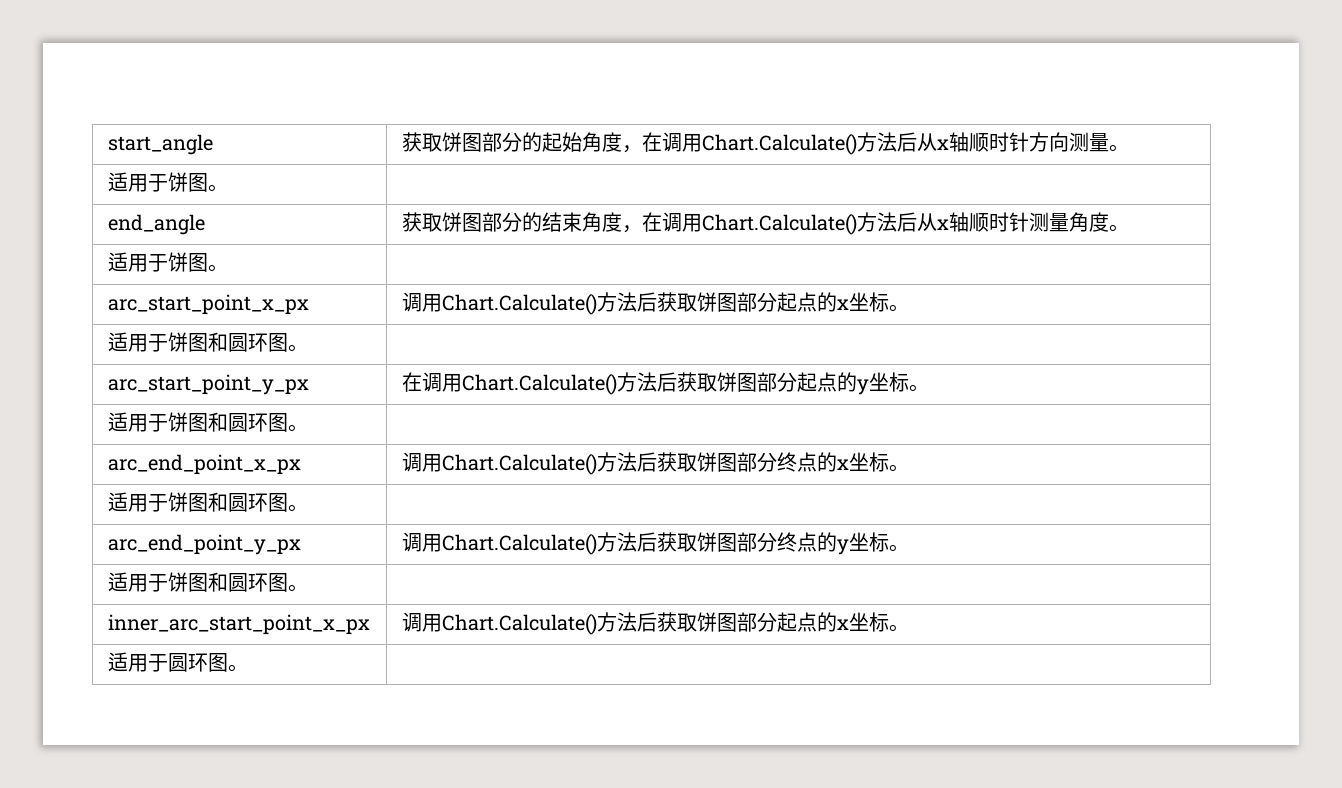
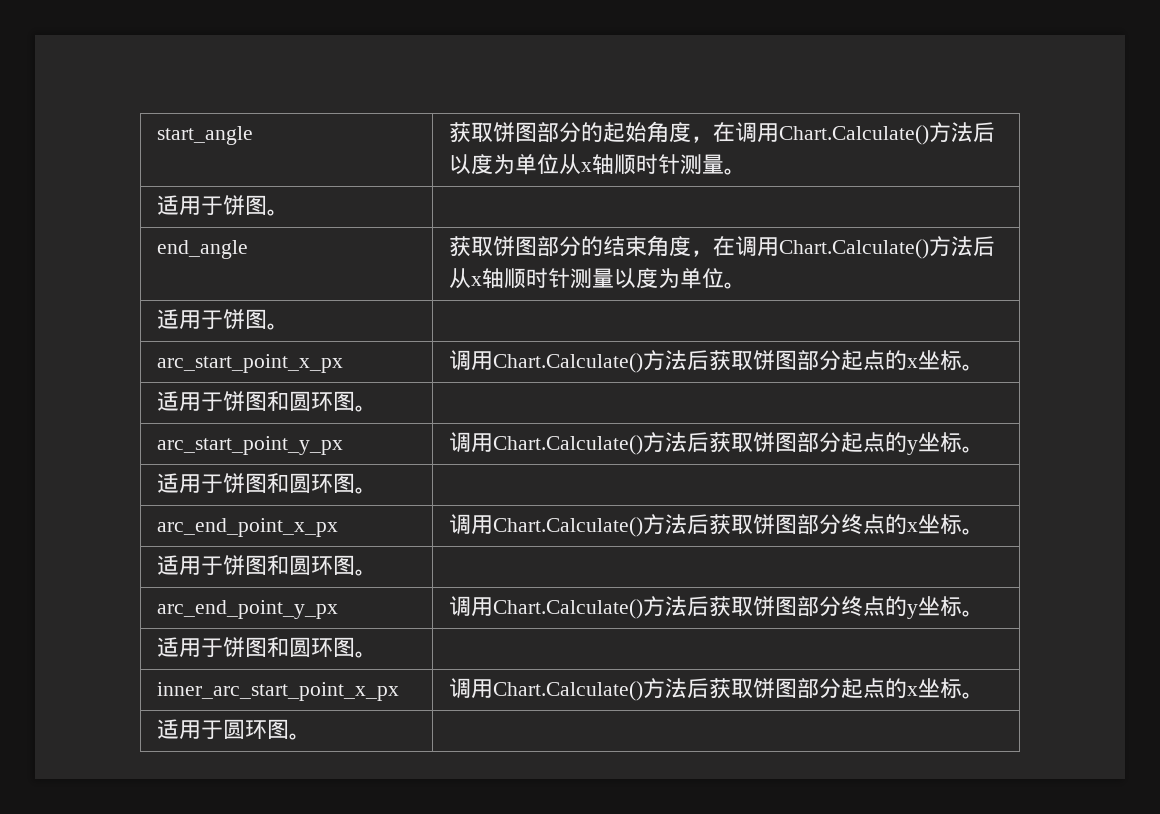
[916,132,1069,152] 从x轴顺时针方向 -> [448,154,680,175] 以度为单位从x轴顺时针
[1068,212,1109,232] 角度 -> [613,268,724,289] 以度为单位
[401,372,422,392] 在 -> (343, 445) none

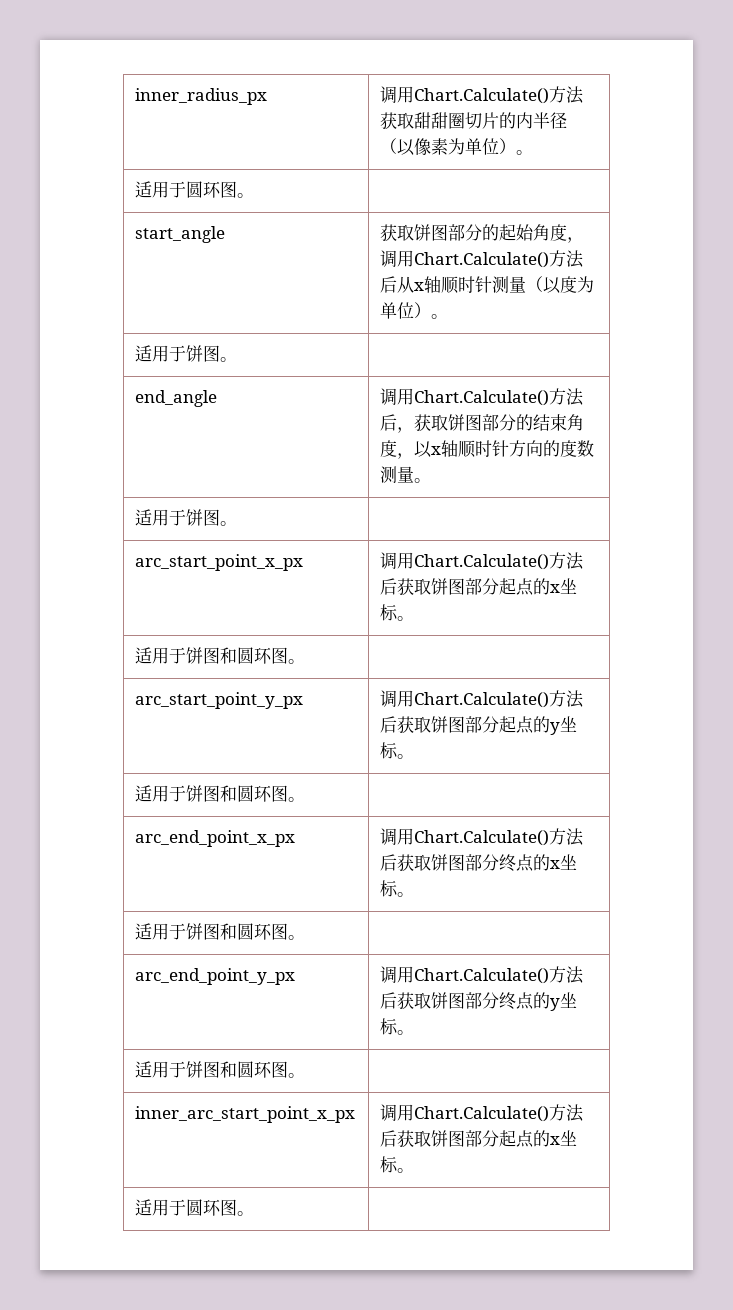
(156, 135) none -> [135,88,268,105] [380,86,585,104] [380,112,568,129] [380,138,534,156] [135,181,255,198] inner_radius_px | 调用Chart.Calculate()方法获取甜甜圈切片的内半径（以像素为单位）。 // 适用于圆环图。 | //
[712,122,995,145] [448,154,746,175] [156,195,289,216] [156,240,248,259] [448,235,735,257] 在调用Chart.Calculate()方法后以度为单位从x轴顺时针测量。 // 适用于饼图。 | // end_angle | 获取饼图部分的结束角度，在 -> (585, 240) none
[613,268,724,289] 以度为单位 -> [526,276,595,294] [380,302,449,319] [135,345,238,362] [135,390,218,407] [380,388,585,406] [380,414,585,433] [380,440,595,459] [380,466,415,483] （以度为单位）。 // 适用于饼图。 | // end_angle | 调用Chart.Calculate()方法后，获取饼图部分的结束角度，以x轴顺时针方向的度数测量

